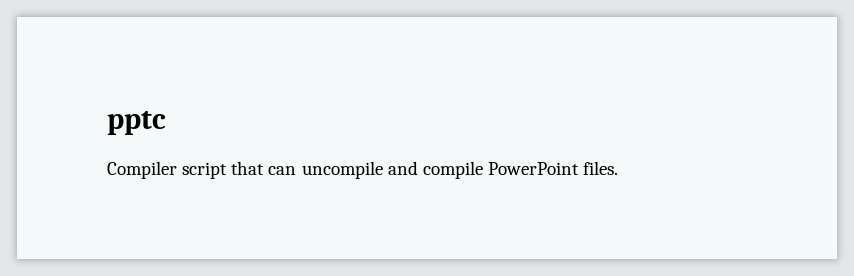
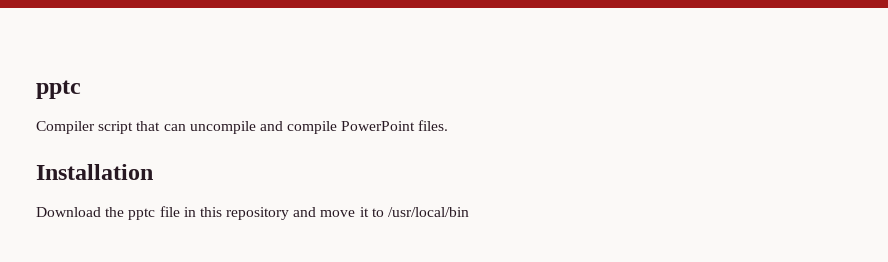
(619, 168) none -> [36,164,153,180] [36,206,470,220] // Installation // Download the pptc file in this repository and move it to /usr/local/bin

